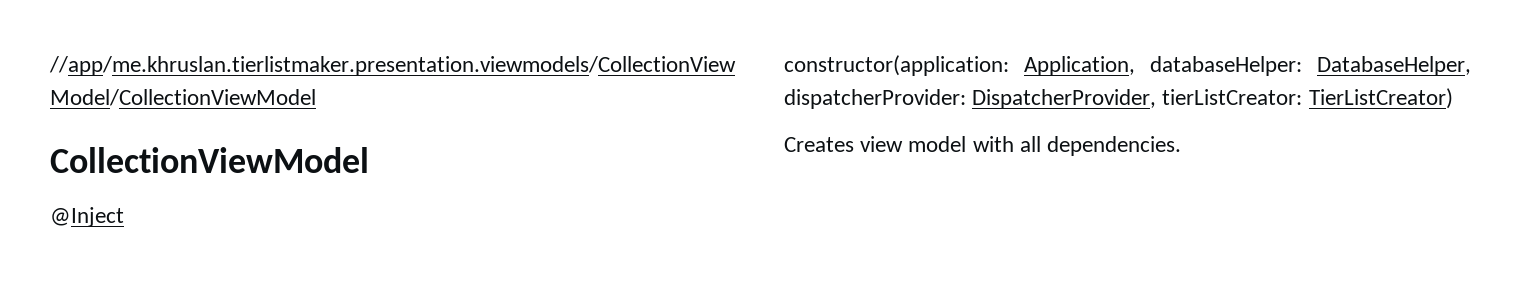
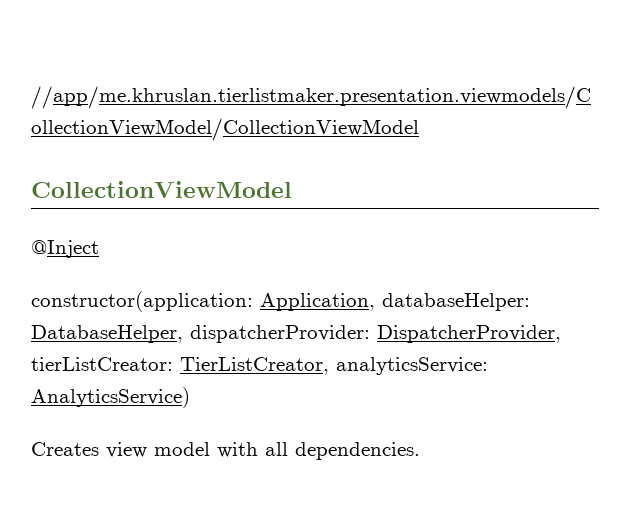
[1308,88,1453,109] TierListCreator) -> [180,357,488,375] [31,387,190,408] TierListCreator, analyticsService: AnalyticsService)

